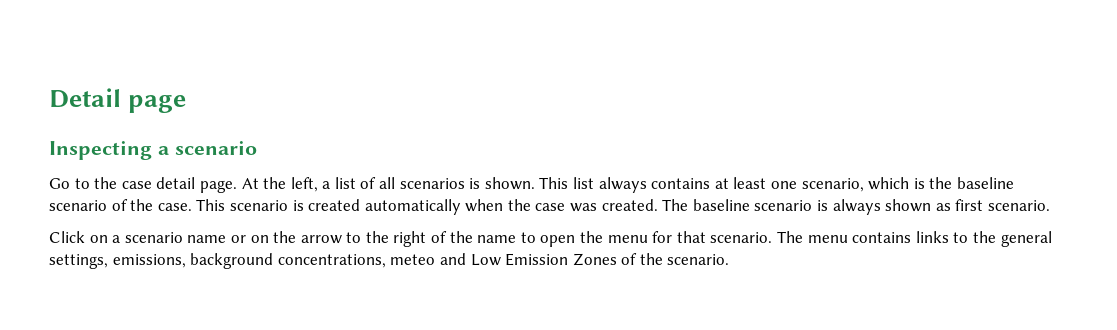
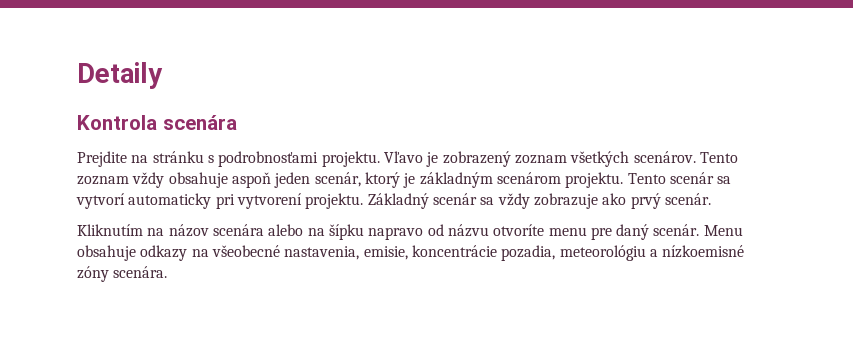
[49,88,187,113] [49,141,257,160] [49,177,1014,193] [49,199,1050,215] [49,231,1052,247] [49,253,730,269] Detail page // Inspecting a scenario // Go to the case detail page. At the left, a list of all scenarios is shown. This list always contains at least one scenario, which is the baseline scenario of the case. This scenario is created automatically when the case was created. The baseline scenario is always shown as first scenario. // Click on a scenario name or on the arrow to the right of the name to open the menu for that scenario. The menu contains links to the general settings, emissions, background concentrations, meteo and Low Emission Zones of the scenario. -> [77,62,163,89] [77,115,237,130] [77,151,738,167] [77,172,732,188] [76,193,711,209] [77,224,743,240] [77,245,745,261] [77,266,168,282] Detaily // Kontrola scenára // Prejdite na stránku s podrobnosťami projektu. Vľavo je zobrazený zoznam všetkých scenárov. Tento zoznam vždy obsahuje aspoň jeden scenár, ktorý je základným scenárom projektu. Tento scenár sa vytvorí automaticky pri vytvorení projektu. Základný scenár sa vždy zobrazuje ako prvý scenár. // Kliknutím na názov scenára alebo na šípku napravo od názvu otvoríte menu pre daný scenár. Menu obsahuje odkazy na všeobecné nastavenia, emisie, koncentrácie pozadia, meteorológiu a nízkoemisné zóny scenára.

